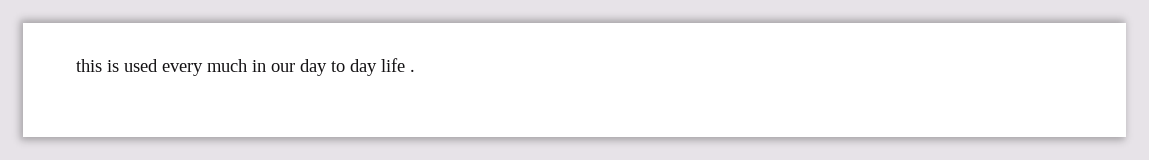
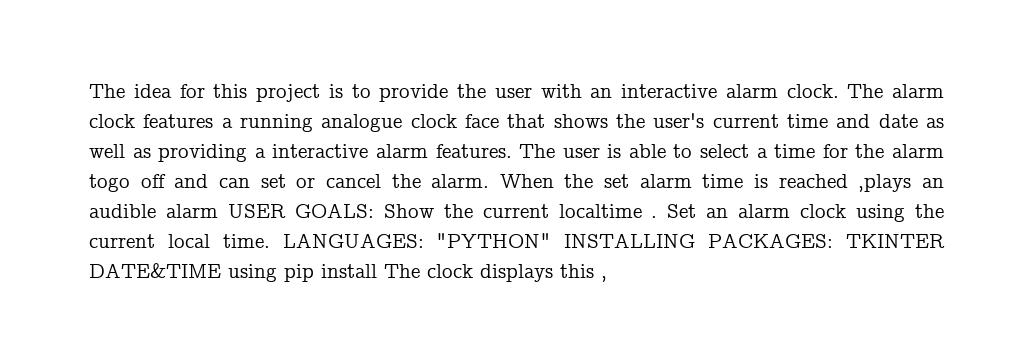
[76,58,415,76] this is used every much in our day to day life . -> [89,84,944,102] [89,113,945,132] [89,144,945,162] [89,174,944,192] [89,203,945,222] [89,233,945,248] [89,263,607,282] The idea for this project is to provide the user with an interactive alarm clock. The alarm clock features a running analogue clock face that shows the user's current time and date as well as providing a interactive alarm features. The user is able to select a time for the alarm togo off and can set or cancel the alarm. When the set alarm time is reached ,plays an audible alarm USER GOALS: Show the current localtime . Set an alarm clock using the current local time. LANGUAGES: "PYTHON" INSTALLING PACKAGES: TKINTER DATE&TIME using pip install The clock displays this ,

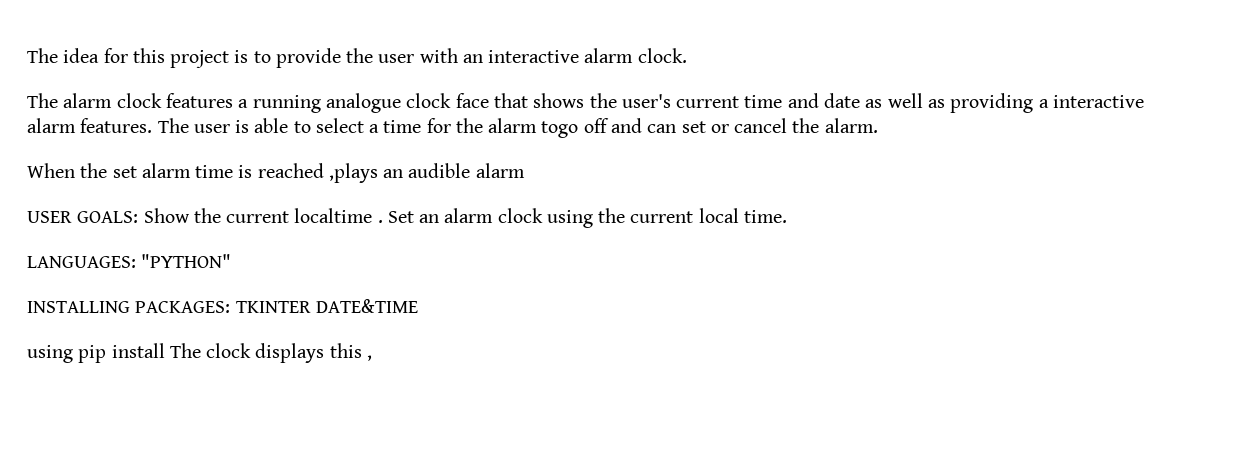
(839, 91) none -> (687, 55) //
(490, 181) none -> (878, 125) //
(218, 211) none -> (525, 170) //
(270, 241) none -> (787, 216) //
(552, 240) none -> (232, 261) //
(221, 270) none -> (418, 306) //

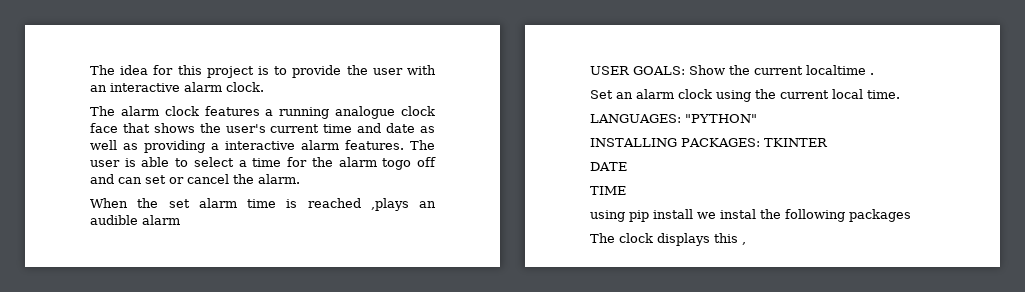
(383, 221) none -> (874, 74) //
[315,299,418,313] DATE&TIME -> [590,162,627,171] [590,186,626,195] // DATE // TIME
(165, 350) none -> [697,209,911,222] we instal the following packages //

